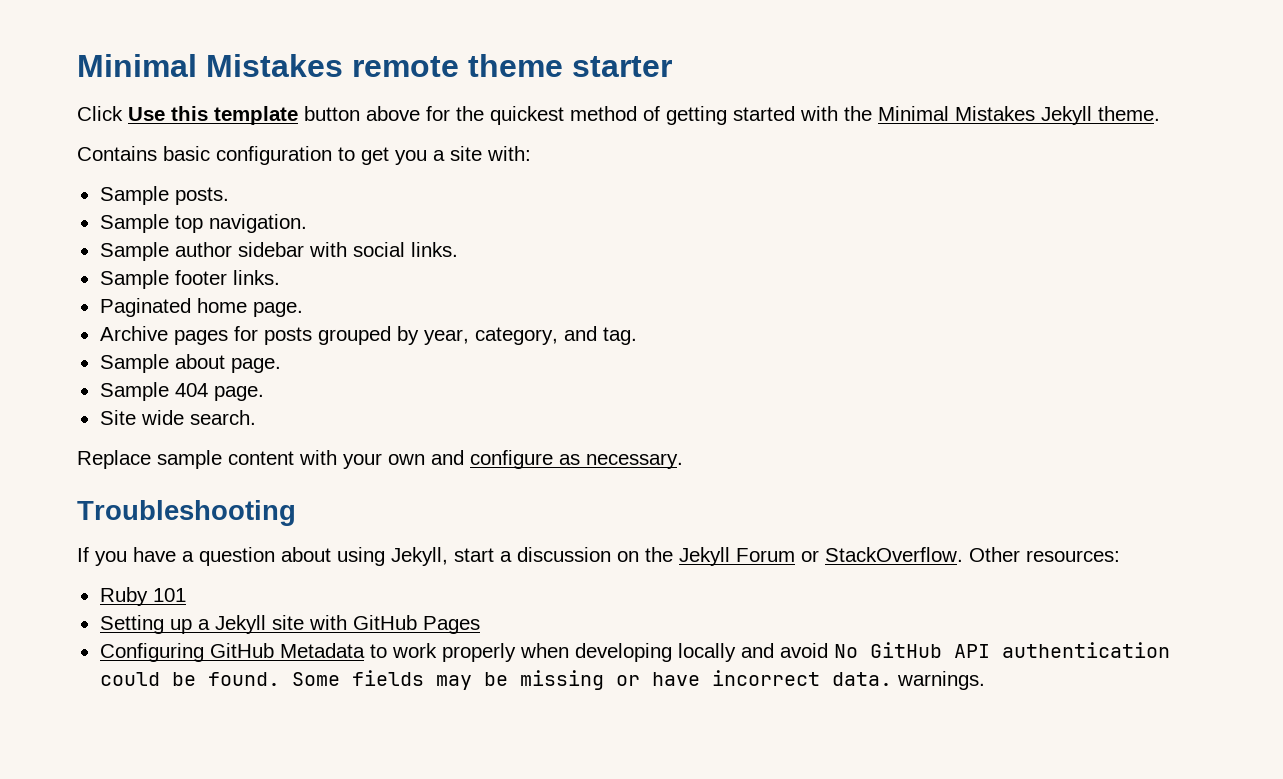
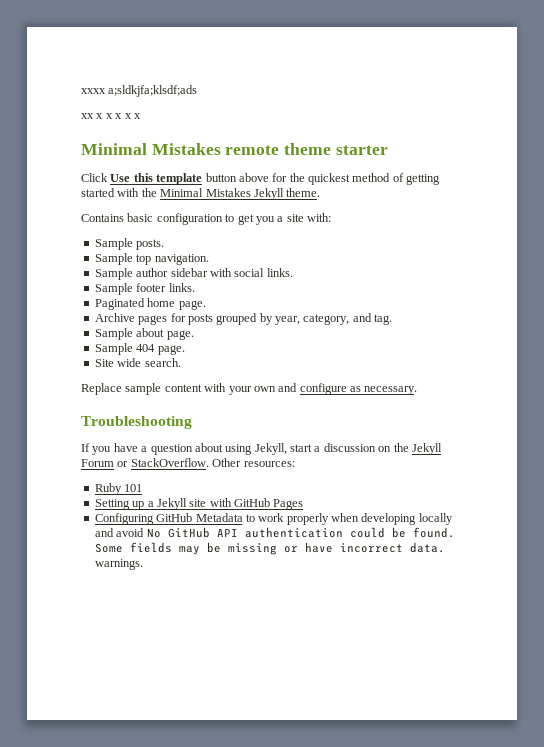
(77, 65) none -> [81,85,198,97] [81,113,141,119] xxxx a;sldkjfa;klsdf;ads // xx x x x x x //

